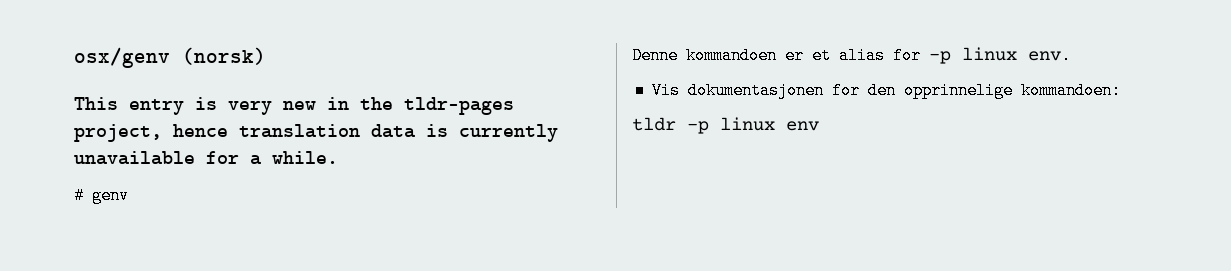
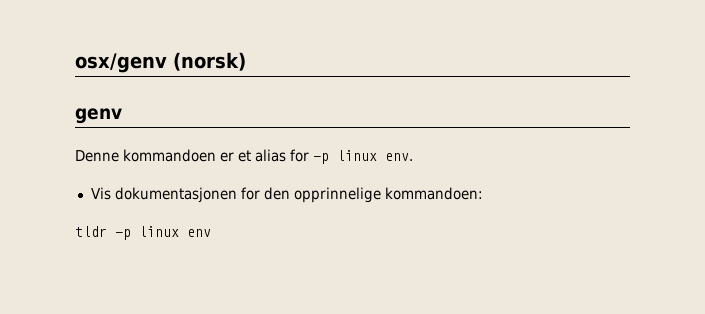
[74,97,514,115] [74,124,558,142] [74,151,338,165] [74,187,84,204] This entry is very new in the tldr-pages project, hence translation data is currently unavailable for a while. // # -> (246, 61) none

